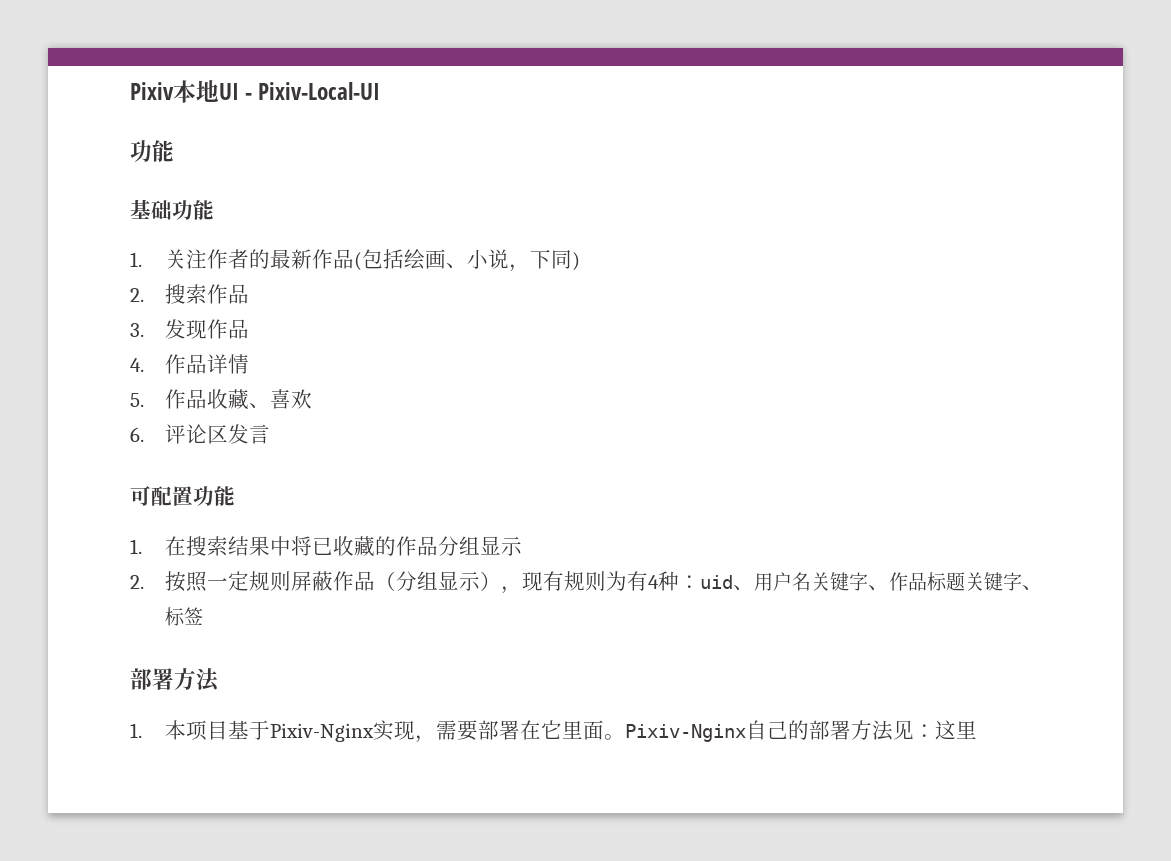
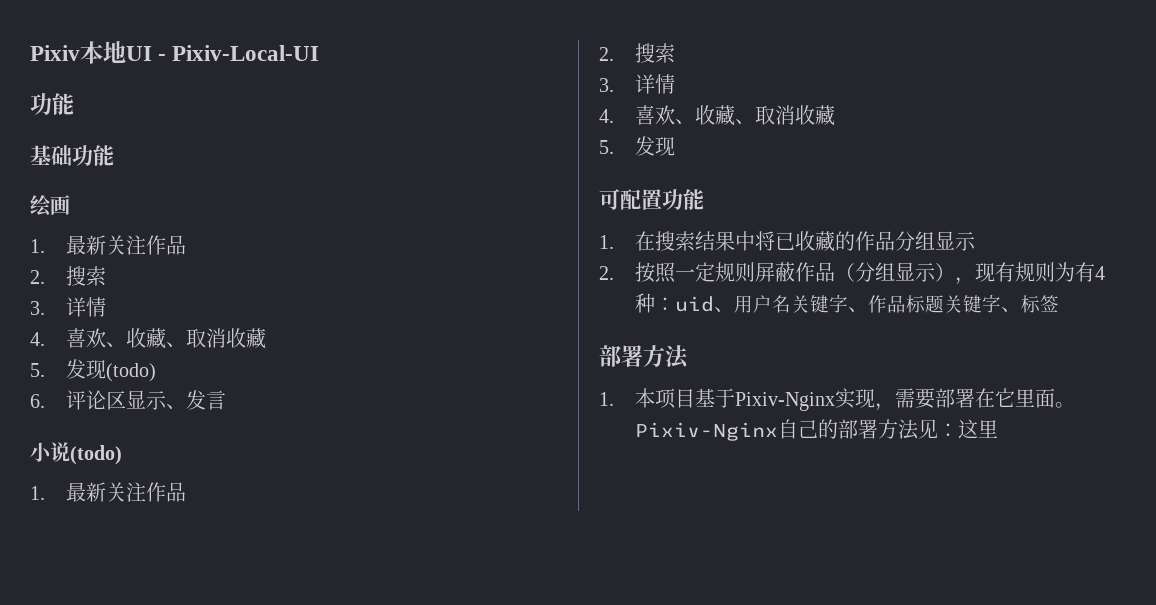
[130,249,580,272] [130,284,249,304] [130,319,249,339] [130,354,249,374] [130,389,312,410] // 1.关注作者的最新作品(包括绘画、小说，下同) // 2.搜索作品 // 3.发现作品 // 4.作品详情 // 5.作品收藏、喜欢 -> [30,195,70,217] [30,235,187,255] [30,266,107,286] [30,297,107,317] [30,328,267,349] [30,359,157,382] // 绘画 // 1.最新关注作品 // 2.搜索 // 3.详情 // 4.喜欢、收藏、取消收藏 // 5.发现(todo)
(228, 434) none -> [126,390,187,410] 显示、
(270, 434) none -> [30,442,122,465] [30,482,187,502] [599,43,676,63] [599,74,676,94] [599,105,836,126] [599,136,676,156] // 小说(todo) // 1.最新关注作品 // 2.搜索 // 3.详情 // 4.喜欢、收藏、取消收藏 // 5.发现

